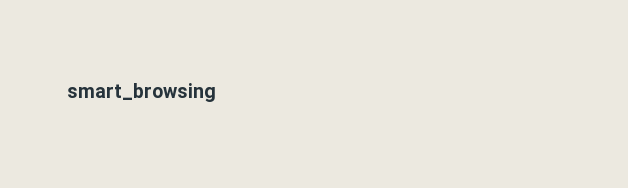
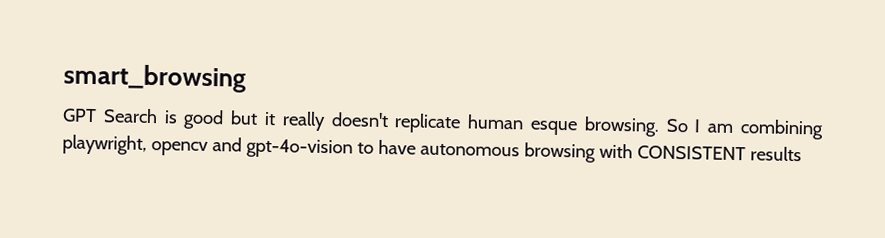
(216, 92) none -> [62,108,824,140] [62,134,802,163] // GPT Search is good but it really doesn't replicate human esque browsing. So I am combining playwright, opencv and gpt-4o-vision to have autonomous browsing with CONSISTENT results

